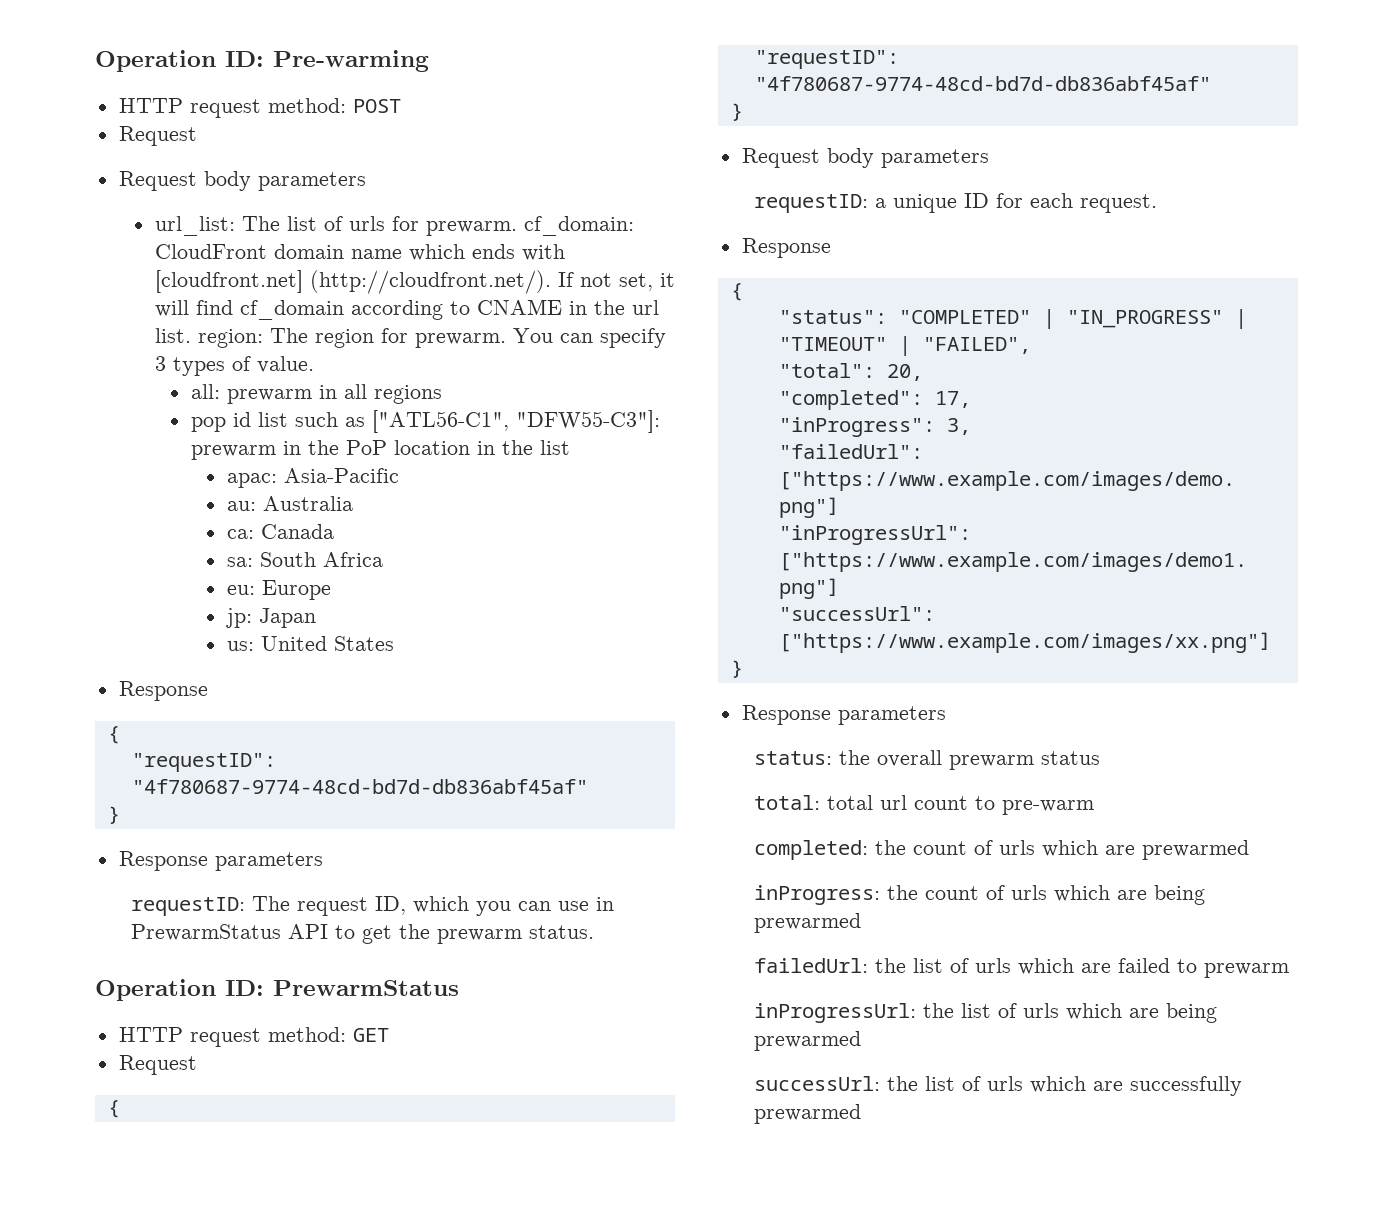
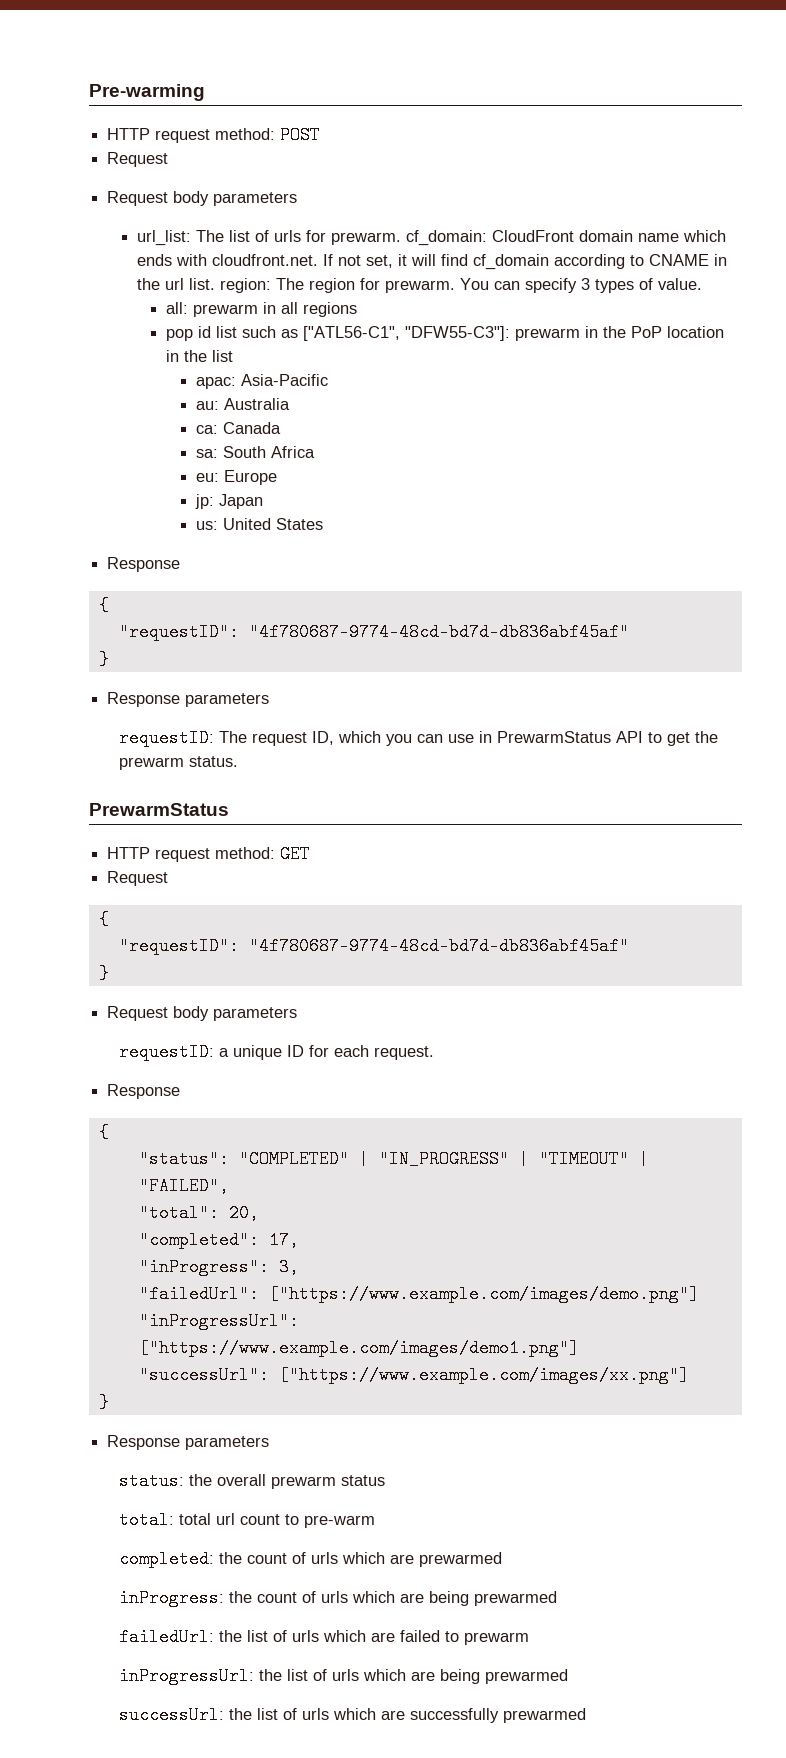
[95,50,264,72] Operation ID: -> (89, 92) none
[154,270,551,294] [cloudfront.net] (http://cloudfront.net/). -> [211,254,318,266] cloudfront.net.
[95,979,264,1001] Operation ID: -> (238, 761) none

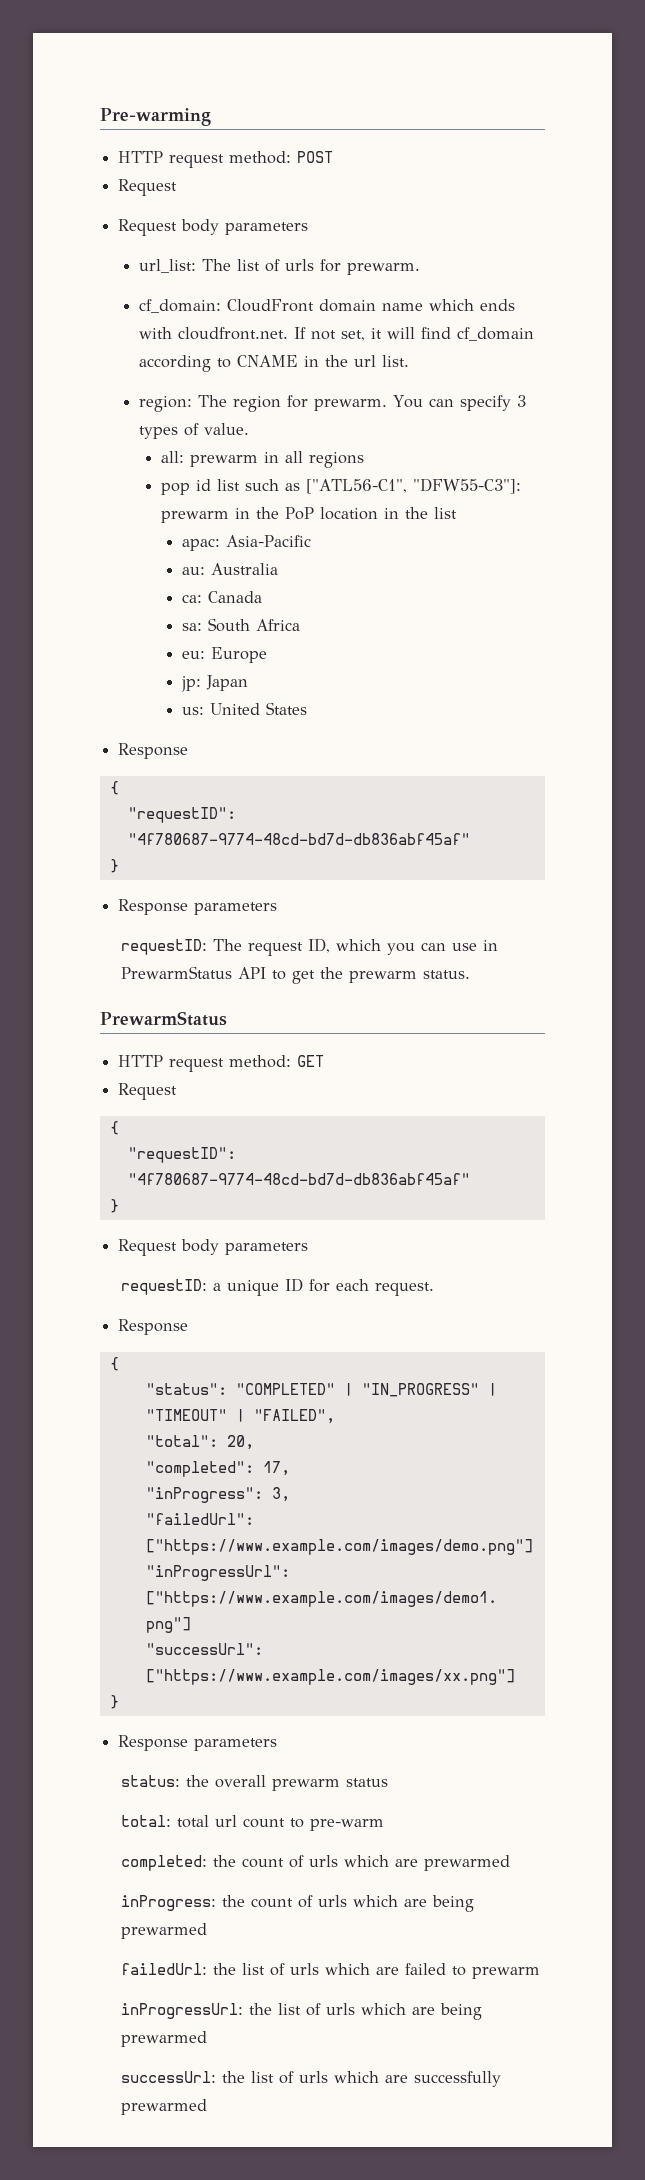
(401, 238) none -> (421, 269) //
(215, 284) none -> (410, 361) //

